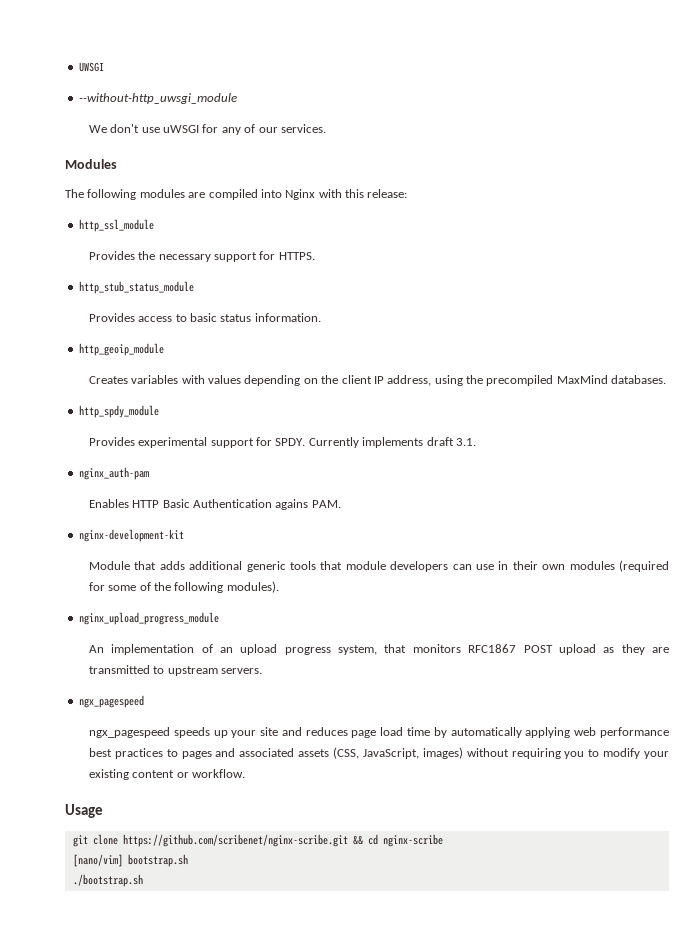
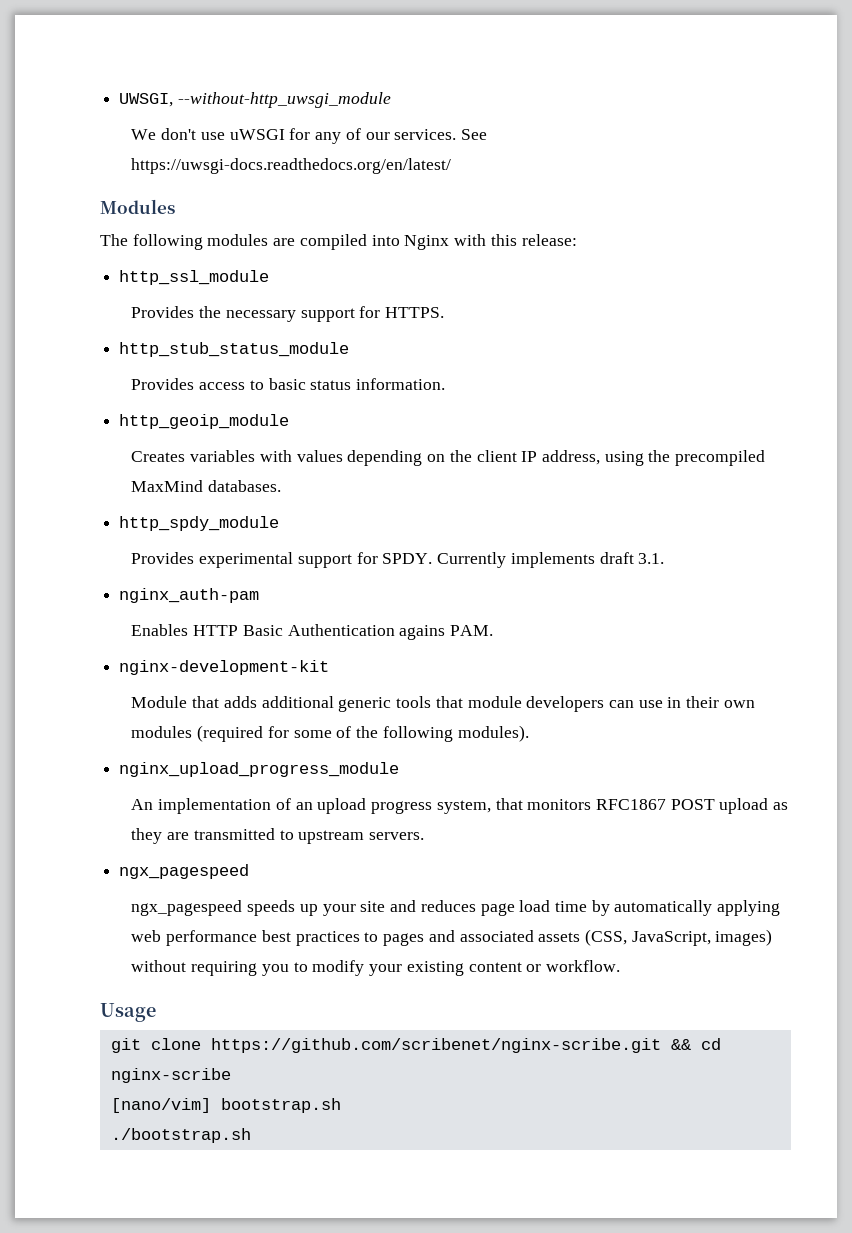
[78,62,104,72] UWSGI // -> [119,93,174,107] UWSGI,
(326, 128) none -> [461,129,488,140] [131,158,452,174] See https://uwsgi-docs.readthedocs.org/en/latest/

